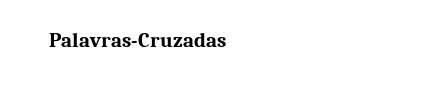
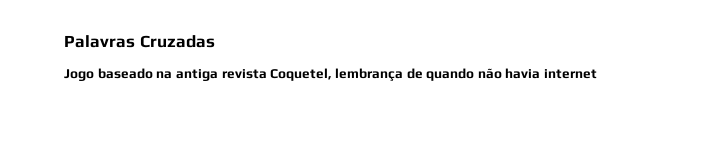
[49,32,226,47] Palavras-Cruzadas -> [64,35,215,48] [64,68,598,81] Palavras Cruzadas // Jogo baseado na antiga revista Coquetel, lembrança de quando não havia internet

